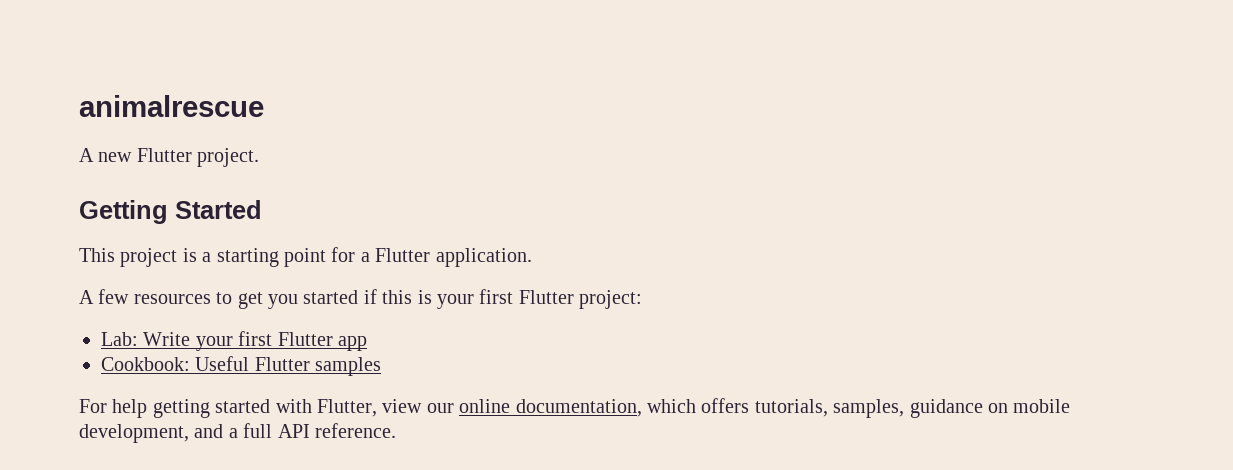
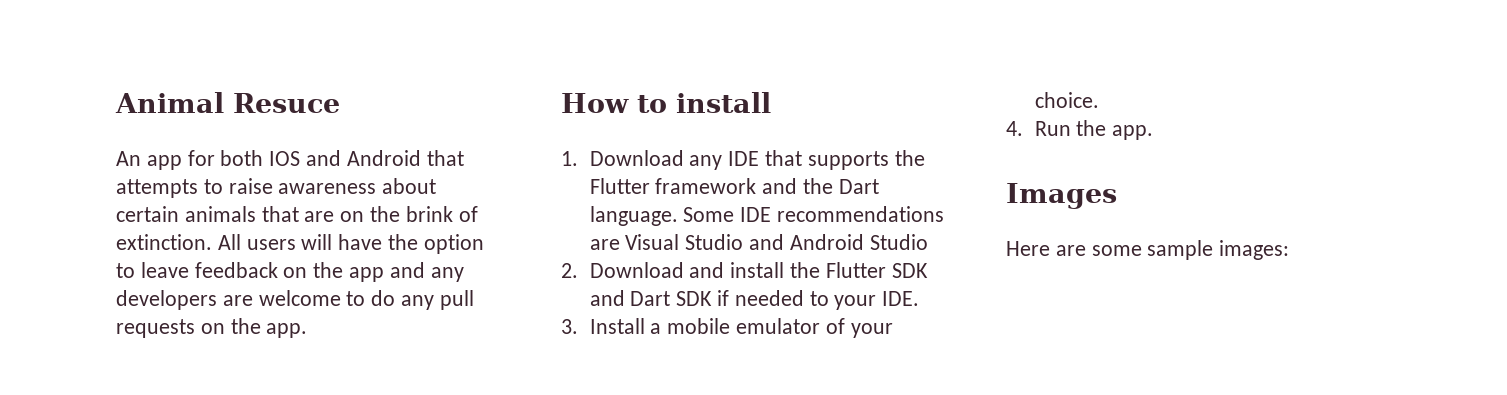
[79,95,264,117] [79,148,260,167] [79,200,262,224] [79,247,532,267] [79,289,643,309] [101,331,367,351] [101,356,382,376] [79,398,1071,418] [79,423,396,443] animalrescue // A new Flutter project. // Getting Started // This project is a starting point for a Flutter application. // A few resources to get you started if this is your first Flutter project: // Lab: Write your first Flutter app // Cookbook: Useful Flutter samples // For help getting started with Flutter, view our online documentation, which offers tutorials, samples, guidance on mobile development, and a full API reference. -> [115,92,340,113] [116,150,464,170] [116,178,437,198] [116,206,478,222] [116,234,484,254] [116,262,464,282] [116,290,474,310] [116,318,308,338] [561,92,771,113] [561,150,925,170] [589,178,879,194] [589,206,944,226] [589,234,928,250] [561,262,928,278] [589,290,920,310] [561,318,893,338] [1034,92,1099,108] [1006,120,1154,140] [1006,183,1117,209] [1006,240,1290,260] Animal Resuce // An app for both IOS and Android that attempts to raise awareness about certain animals that are on the brink of extinction. All users will have the option to leave feedback on the app and any developers are welcome to do any pull requests on the app. // How to install // 1. Download any IDE that supports the Flutter framework and the Dart language. Some IDE recommendations are Visual Studio and Android Studio // 2. Download and install the Flutter SDK and Dart SDK if needed to your IDE. // 3. Install a mobile emulator of your choice. // 4. Run the app. // Images // Here are some sample images:

